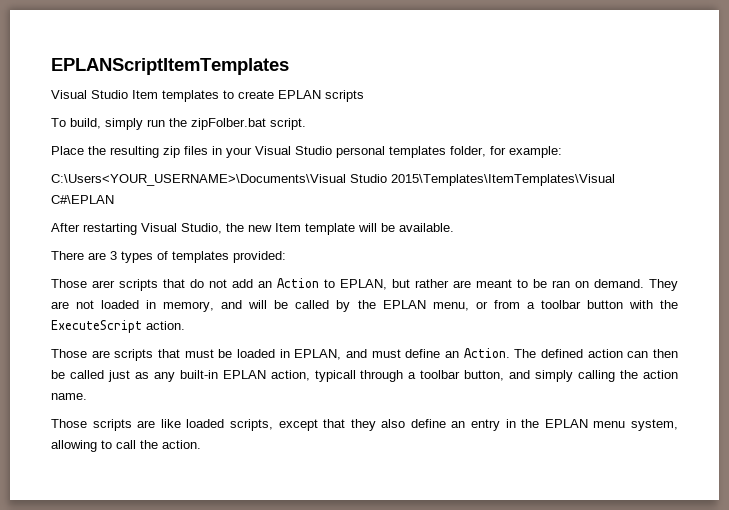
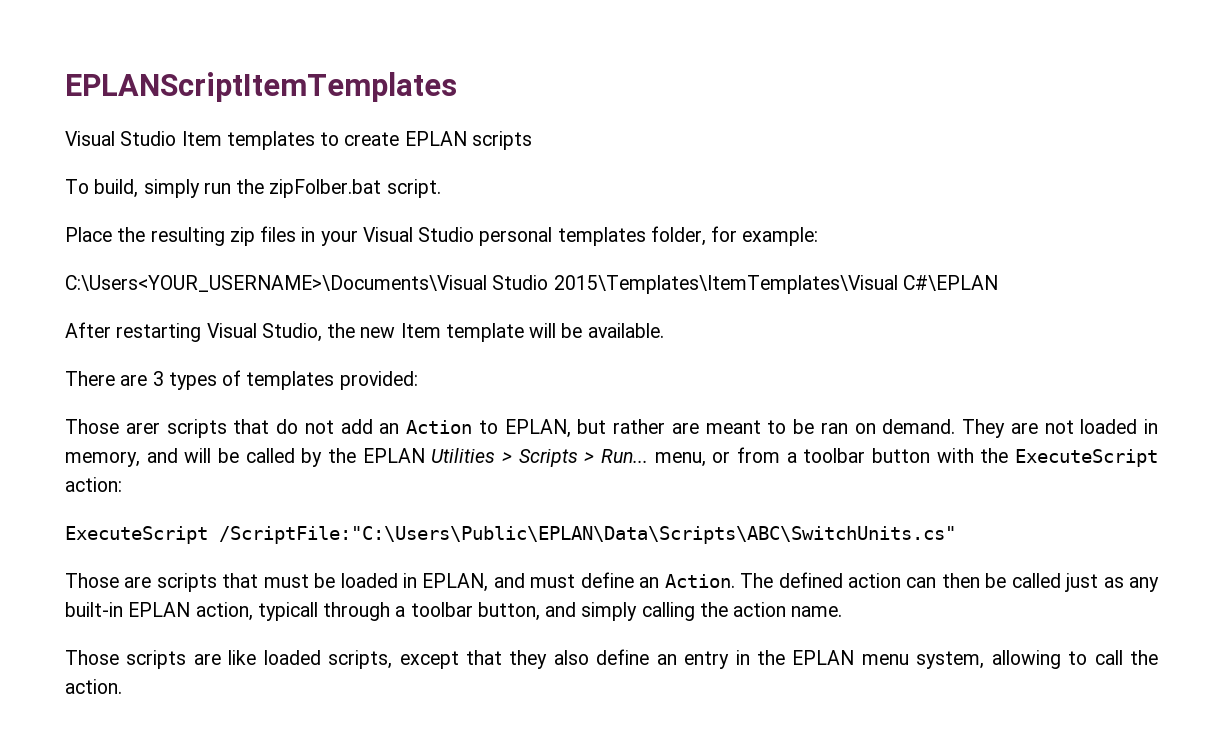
(426, 304) none -> [431,448,648,467] Utilities > Scripts > Run...
[146,321,185,330] action. -> [65,477,122,492] [65,526,956,544] action: // ExecuteScript /ScriptFile:"C:\Users\Public\EPLAN\Data\Scripts\ABC\SwitchUnits.cs"

